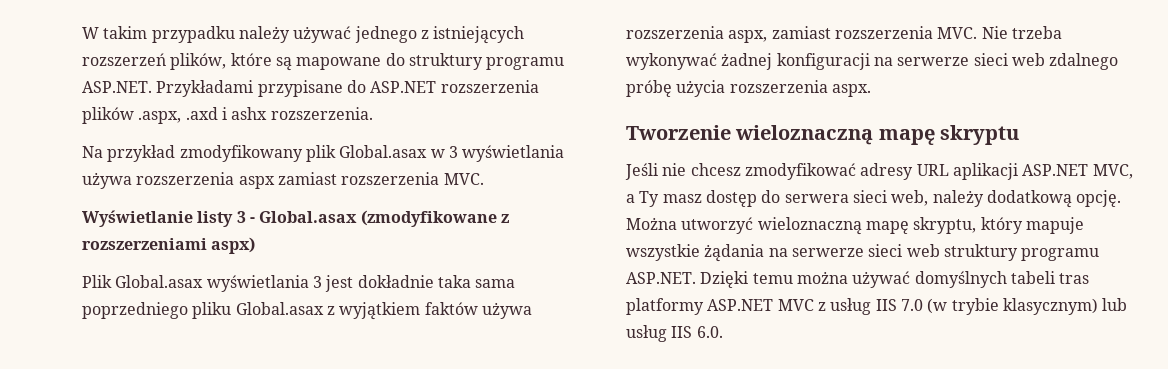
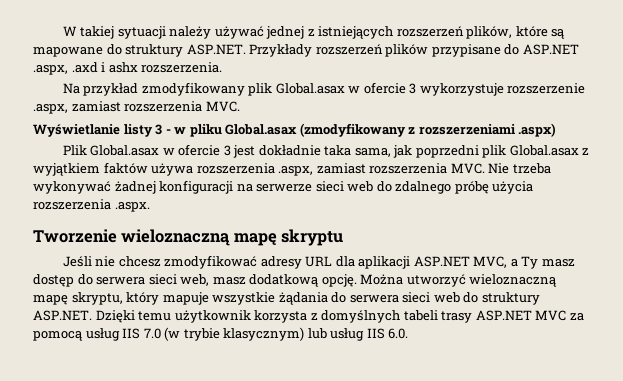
[103,26,235,43] takim przypadku -> [80,26,166,39] takiej sytuacji
[354,26,417,43] jednego -> [266,26,305,39] jednej
[486,57,565,70] [82,80,254,97] programu ASP.NET. Przykładami -> [186,44,429,57] ASP.NET. Przykłady rozszerzeń plików
[440,80,539,93] [82,107,134,124] rozszerzenia plików -> (579, 49) none
[448,145,565,162] [82,172,275,189] 3 wyświetlania używa rozszerzenia aspx -> [363,82,586,96] [33,104,68,114] ofercie 3 wykorzystuje rozszerzenie .aspx,
[259,210,497,227] Global.asax (zmodyfikowane -> [174,123,406,137] w pliku Global.asax (zmodyfikowany
[211,237,256,254] aspx) -> [518,123,557,137] .aspx)
[206,275,309,292] wyświetlania -> [162,144,221,156] w ofercie
[475,279,516,288] [82,302,232,319] sama poprzedniego pliku -> [354,145,507,158] sama, jak poprzedni plik
[728,30,768,43] aspx, -> [278,166,314,176] .aspx,
(1045, 59) none -> [376,181,392,192] do
[831,84,871,97] aspx. -> [114,202,150,212] .aspx.
(949, 170) none -> [335,256,355,267] dla
[932,190,984,207] należy -> [212,277,246,285] masz
[768,244,1100,261] [626,271,1090,288] [626,298,826,315] na serwerze sieci web struktury programu ASP.NET. Dzięki temu można używać domyślnych tabeli tras platformy ASP.NET MVC z -> [331,292,540,305] [33,310,584,323] [33,331,83,341] do serwera sieci web do struktury ASP.NET. Dzięki temu użytkownik korzysta z domyślnych tabeli trasy ASP.NET MVC za pomocą

